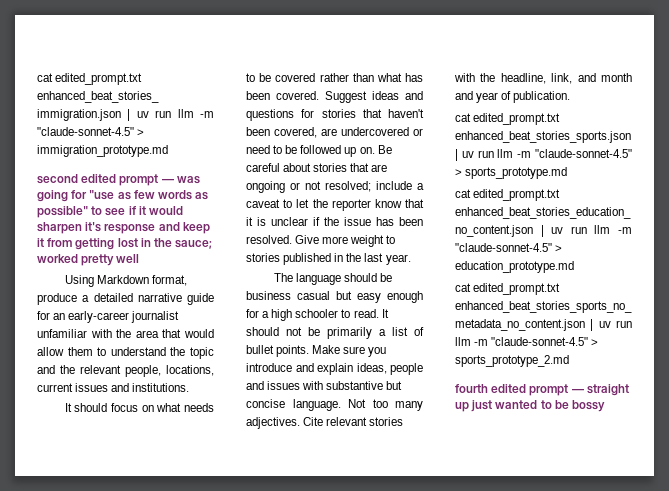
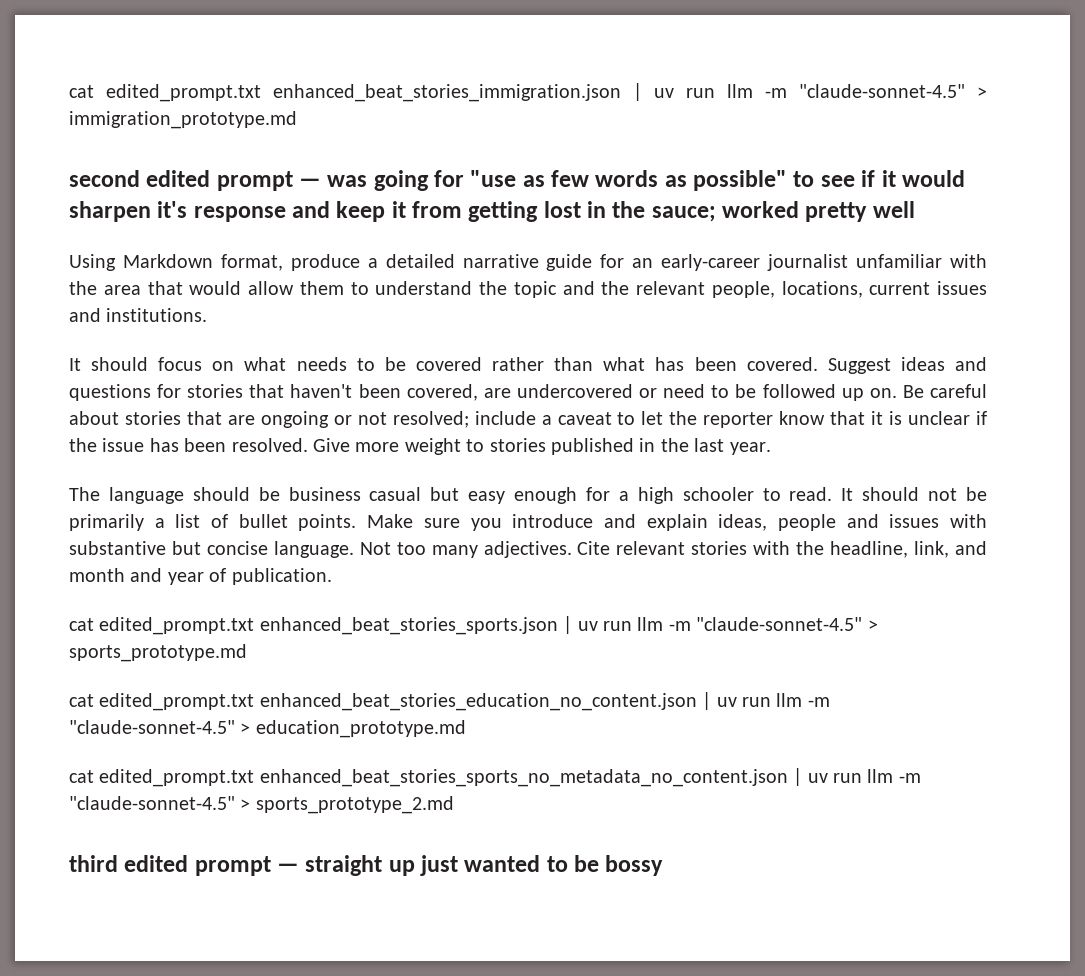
[455,384,488,393] fourth -> [69,855,118,872] third

